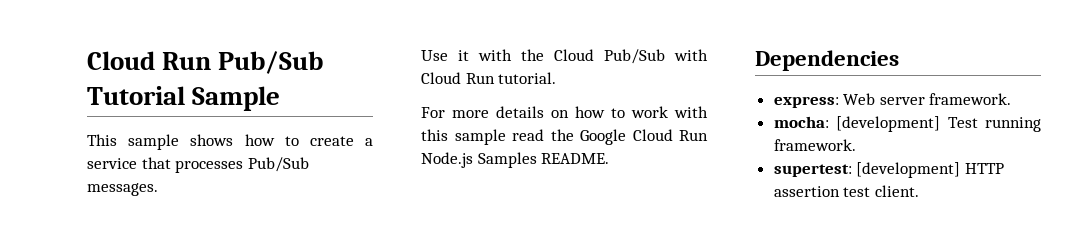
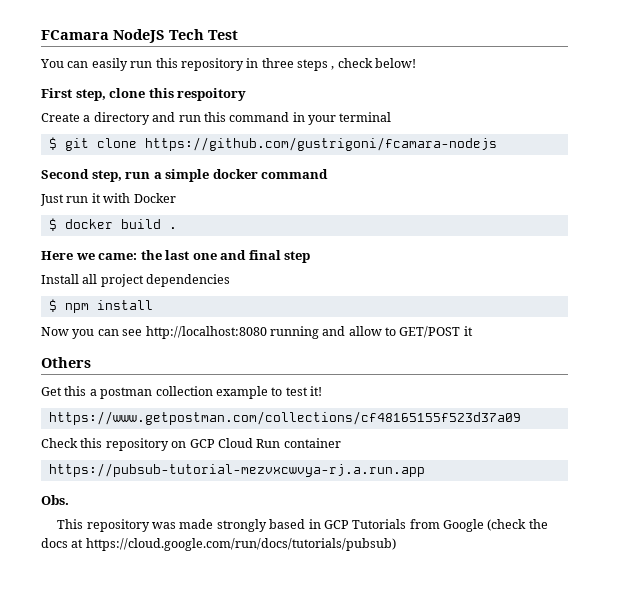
[87,51,324,74] [87,86,281,111] [87,134,373,150] [87,157,309,173] [87,183,158,196] [421,49,708,64] [421,72,557,84] [421,106,708,118] [421,129,708,145] [421,152,610,168] [755,50,899,71] [773,93,1012,108] [773,116,1041,132] [773,139,856,151] [773,162,1004,178] [773,185,919,197] Cloud Run Pub/Sub Tutorial Sample // This sample shows how to create a service that processes Pub/Sub messages. // Use it with the Cloud Pub/Sub with Cloud Run tutorial. // For more details on how to work with this sample read the Google Cloud Run Node.js Samples README. // Dependencies // express: Web server framework. // mocha: [development] Test running framework. // supertest: [development] HTTP assertion test client. -> [41,29,238,43] [40,58,417,71] [41,88,247,101] [41,112,392,125] [48,137,497,151] [41,169,329,182] [40,193,176,206] [48,218,177,231] [41,250,311,263] [41,274,231,287] [48,299,153,313] [41,326,473,339] [41,357,91,368] [41,386,322,399] [48,411,521,425] [41,438,341,451] [48,463,425,477] [41,495,69,505] [57,519,548,532] [41,538,396,551] FCamara NodeJS Tech Test // You can easily run this repository in three steps , check below! // First step, clone this respoitory // Create a directory and run this command in your terminal // $ git clone https://github.com/gustrigoni/fcamara-nodejs // Second step, run a simple docker command // Just run it with Docker // $ docker build . // Here we came: the last one and final step // Install all project dependencies // $ npm install // Now you can see http://localhost:8080 running and allow to GET/POST it // Others // Get this a postman collection example to test it! // https://www.getpostman.com/collections/cf48165155f523d37a09 // Check this repository on GCP Cloud Run container // https://pubsub-tutorial-mezvxcwvya-rj.a.run.app // Obs. // This repository was made strongly based in GCP Tutorials from Google (check the docs at https://cloud.google.com/run/docs/tutorials/pubsub)

